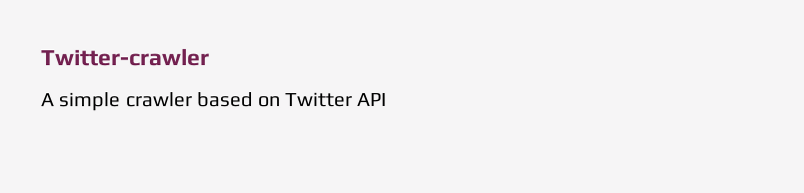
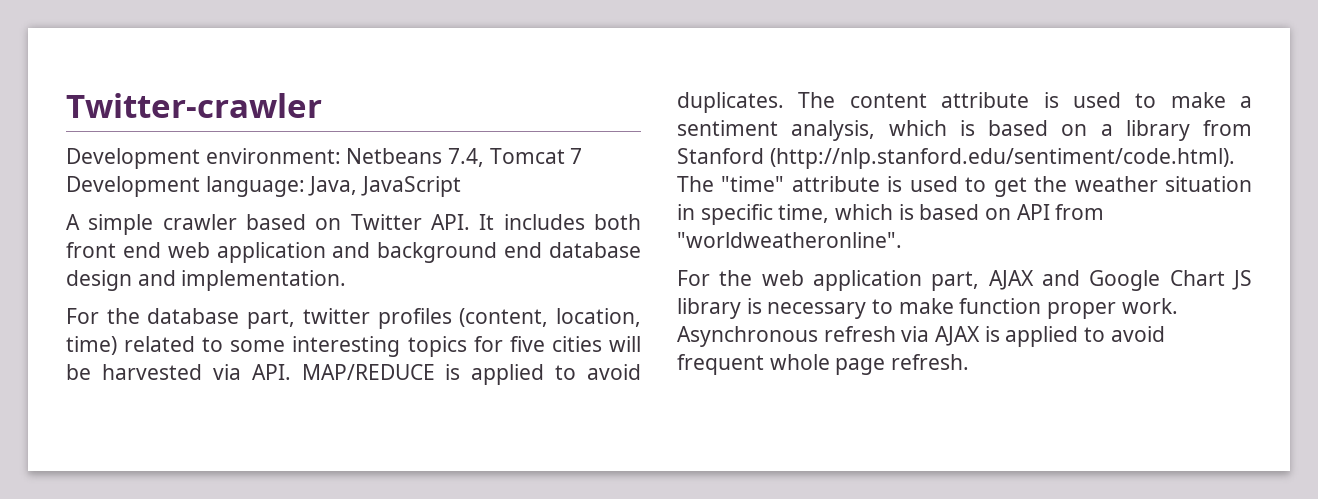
(209, 57) none -> [66,148,583,169] [66,176,462,197] // Development environment: Netbeans 7.4, Tomcat 7 Development language: Java, JavaScript
[356,93,388,107] API -> [431,214,641,230] [66,242,641,263] [66,270,347,291] [66,308,641,329] [66,336,641,357] [66,364,641,385] [677,92,1252,113] [677,120,1252,141] [677,148,1235,169] [677,176,1252,197] [677,204,1105,225] [677,232,902,248] [677,270,1252,291] [677,298,1178,319] [677,326,1165,347] [677,354,970,375] API. It includes both front end web application and background end database design and implementation. // For the database part, twitter profiles (content, location, time) related to some interesting topics for five cities will be harvested via API. MAP/REDUCE is applied to avoid duplicates. The content attribute is used to make a sentiment analysis, which is based on a library from Stanford (http://nlp.stanford.edu/sentiment/code.html). The "time" attribute is used to get the weather situation in specific time, which is based on API from "worldweatheronline". // For the web application part, AJAX and Google Chart JS library is necessary to make function proper work. Asynchronous refresh via AJAX is applied to avoid frequent whole page refresh.

